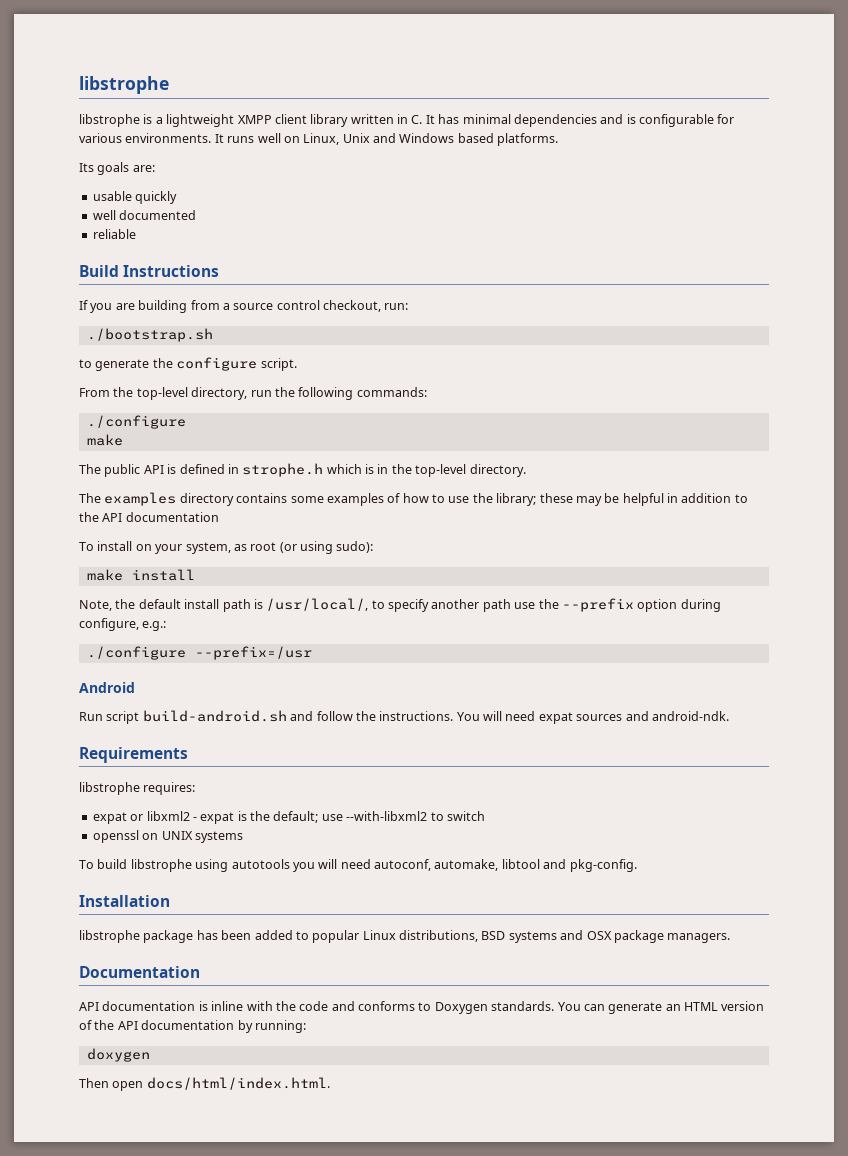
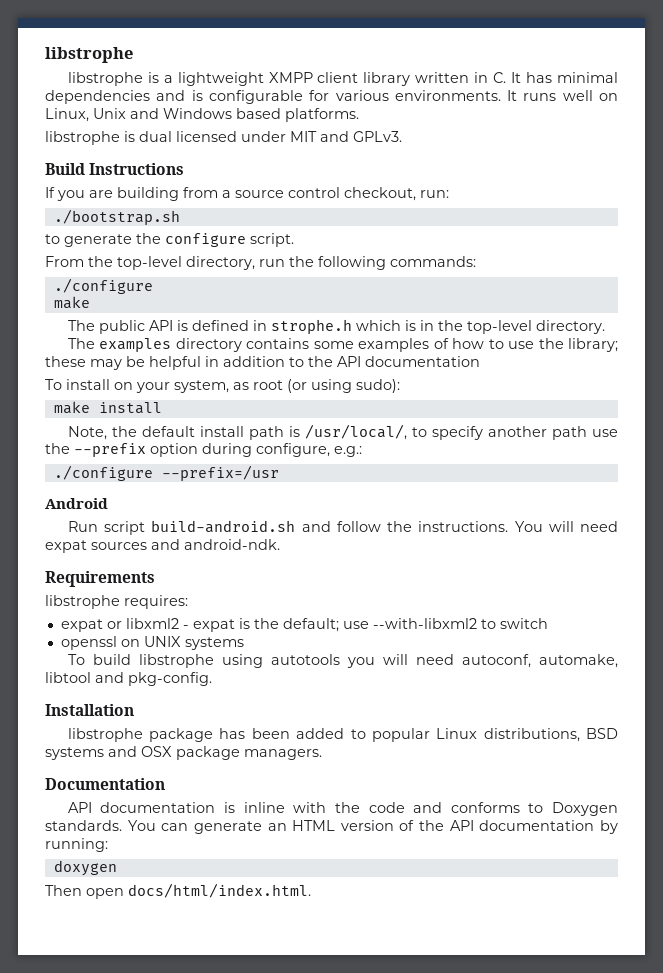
[79,162,155,175] [92,191,178,204] [92,210,197,220] [92,229,136,239] Its goals are: // usable quickly // well documented // reliable -> [45,131,402,145] libstrophe is dual licensed under MIT and GPLv3.

